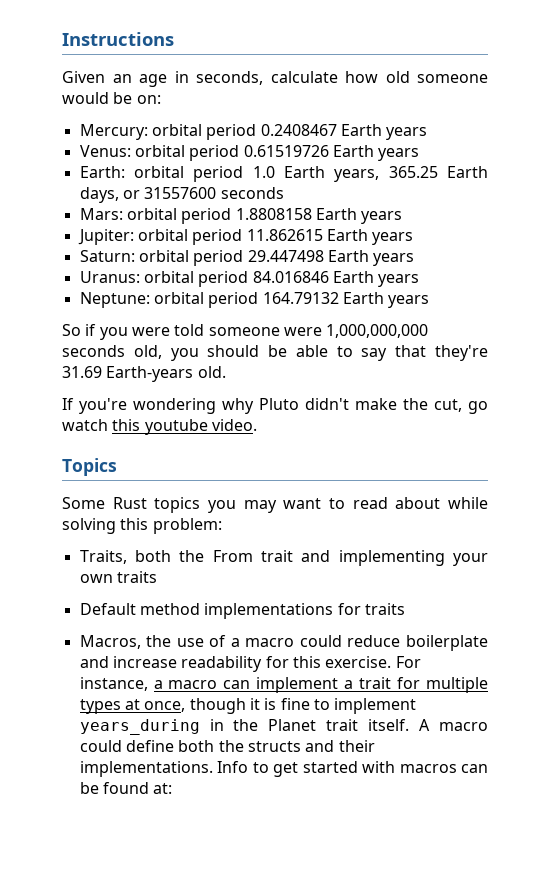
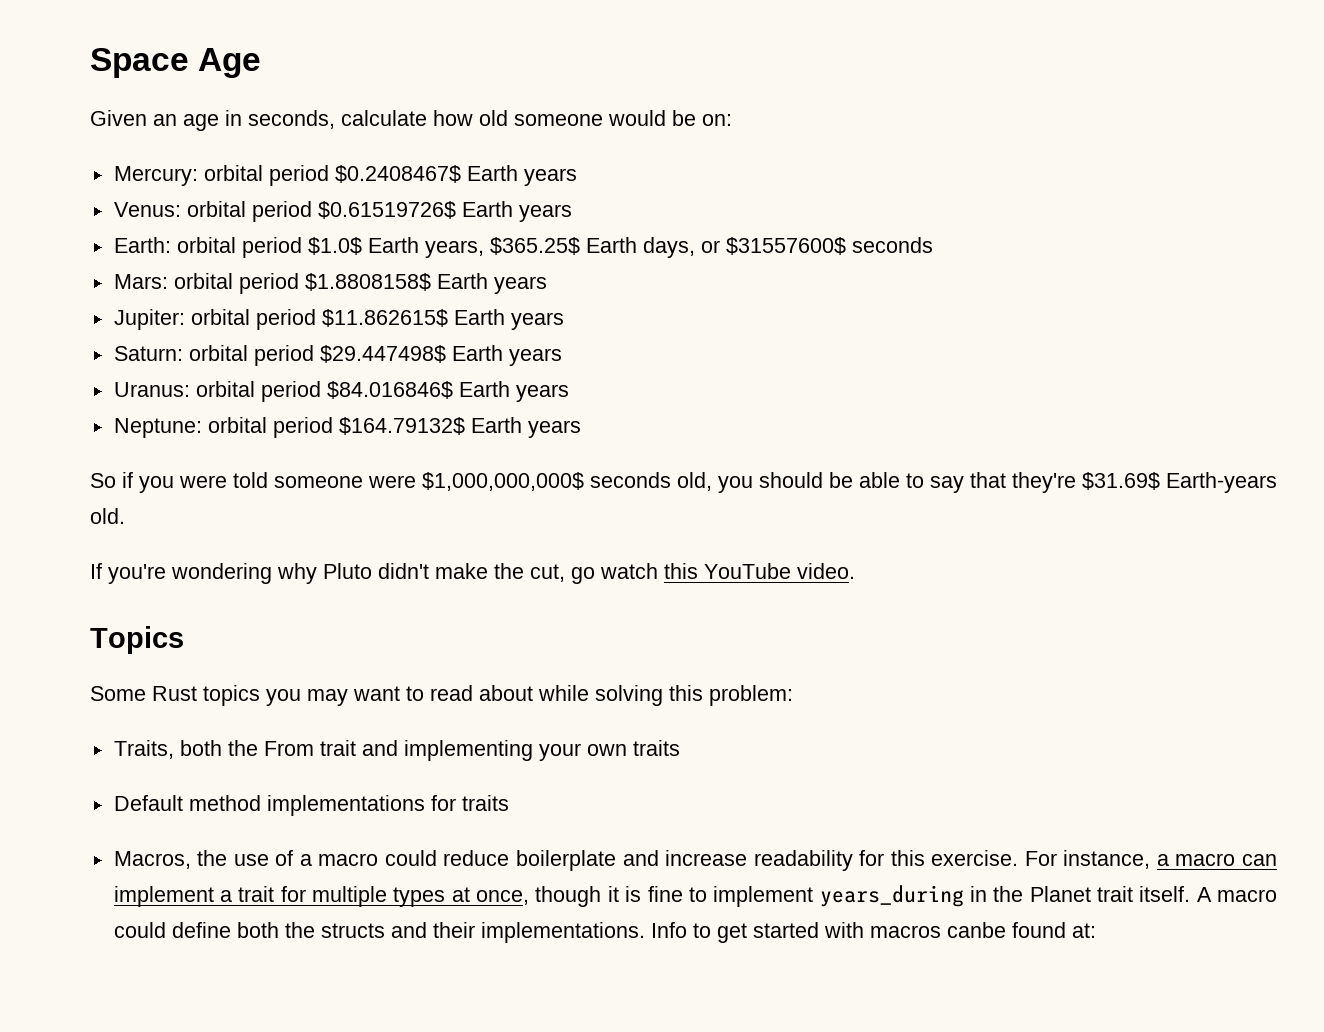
[62,32,174,46] Instructions -> [90,48,262,78] Space Age
[260,124,337,136] 0.2408467 -> [334,165,461,183] $0.2408467$
[243,145,329,157] 0.61519726 -> [317,201,456,219] $0.61519726$
[252,166,275,178] 1.0 -> [307,237,362,255] $1.0$
[388,166,438,178] 365.25 -> [489,237,580,255] $365.25$
[144,187,217,199] 31557600 -> [725,237,846,255] $31557600$
[235,208,312,220] 1.8808158 -> [304,273,431,291] $1.8808158$
[246,229,323,241] 11.862615 -> [321,309,448,327] $11.862615$
[247,250,324,262] 29.447498 -> [319,345,446,363] $29.447498$
[252,271,329,283] 84.016846 -> [326,381,453,399] $84.016846$
[262,292,339,304] 164.79132 -> [338,417,465,435] $164.79132$
[326,324,429,338] 1,000,000,000 -> [422,472,584,491] $1,000,000,000$
[62,366,102,378] 31.69 -> [1082,472,1160,490] $31.69$
[144,419,208,435] youtube -> [704,563,791,579] YouTube
[461,764,488,773] [79,782,99,794] can be -> [946,922,1006,938] canbe

